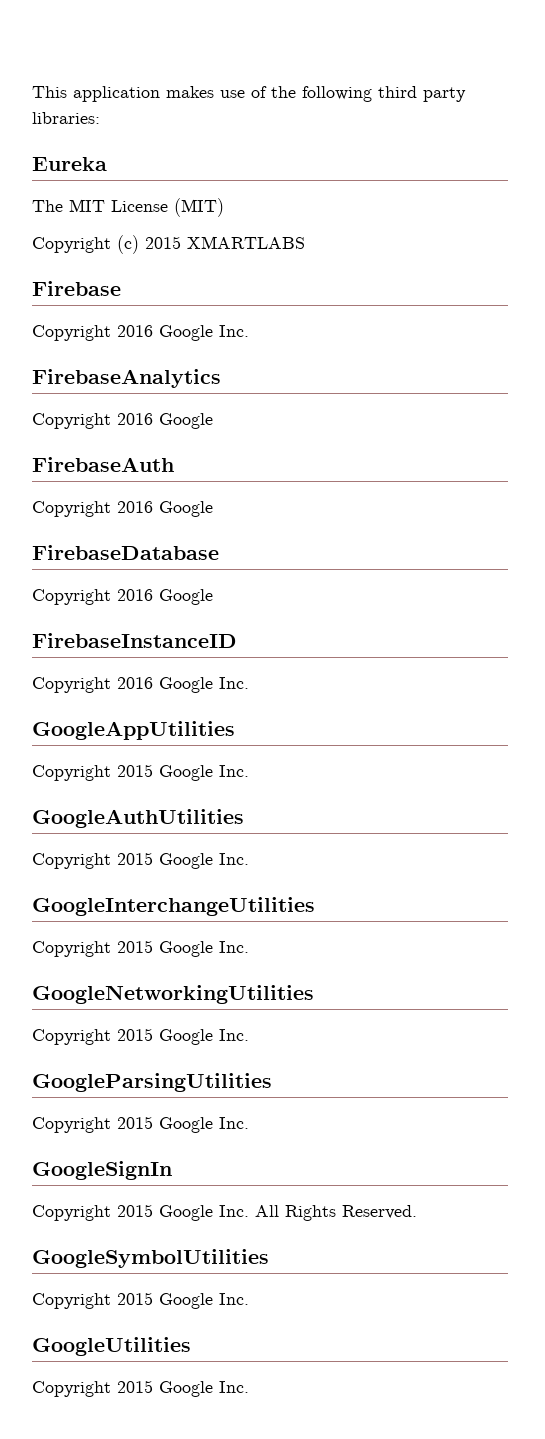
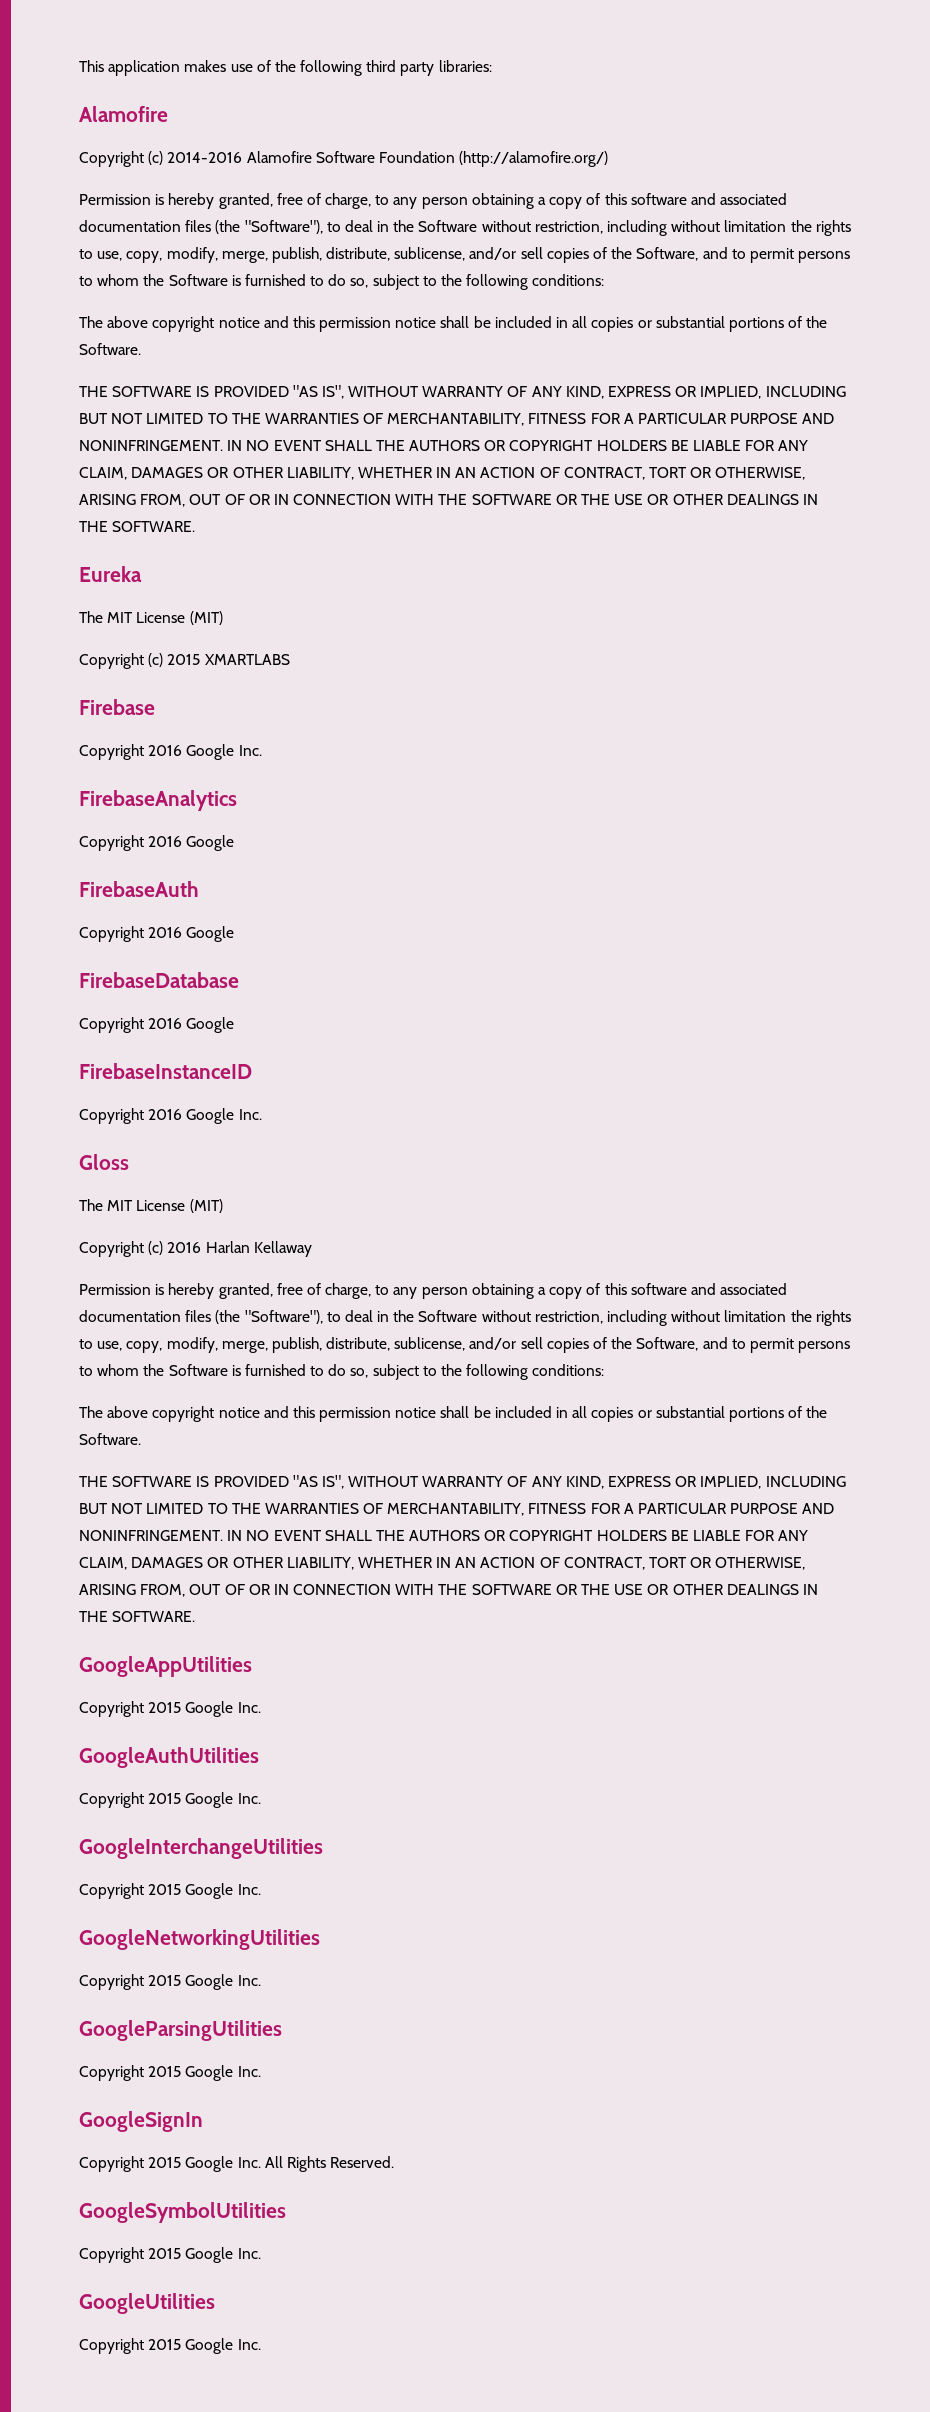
(100, 118) none -> [79,106,168,122] [79,151,609,167] [79,193,788,209] [79,220,851,236] [79,247,851,263] [79,274,605,290] [79,316,828,332] [79,343,141,355] [79,385,846,399] [79,413,835,426] [79,440,809,451] [79,467,806,480] [79,494,818,507] [79,521,196,532] // Alamofire // Copyright (c) 2014-2016 Alamofire Software Foundation (http://alamofire.org/) // Permission is hereby granted, free of charge, to any person obtaining a copy of this software and associated documentation files (the "Software"), to deal in the Software without restriction, including without limitation the rights to use, copy, modify, merge, publish, distribute, sublicense, and/or sell copies of the Software, and to permit persons to whom the Software is furnished to do so, subject to the following conditions: // The above copyright notice and this permission notice shall be included in all copies or substantial portions of the Software. // THE SOFTWARE IS PROVIDED "AS IS", WITHOUT WARRANTY OF ANY KIND, EXPRESS OR IMPLIED, INCLUDING BUT NOT LIMITED TO THE WARRANTIES OF MERCHANTABILITY, FITNESS FOR A PARTICULAR PURPOSE AND NONINFRINGEMENT. IN NO EVENT SHALL THE AUTHORS OR COPYRIGHT HOLDERS BE LIABLE FOR ANY CLAIM, DAMAGES OR OTHER LIABILITY, WHETHER IN AN ACTION OF CONTRACT, TORT OR OTHERWISE, ARISING FROM, OUT OF OR IN CONNECTION WITH THE SOFTWARE OR THE USE OR OTHER DEALINGS IN THE SOFTWARE.
(249, 683) none -> [79,1154,129,1170] [79,1199,223,1213] [79,1241,312,1257] [79,1283,788,1299] [79,1310,851,1326] [79,1337,851,1353] [79,1364,605,1380] [79,1406,828,1422] [79,1433,141,1445] [79,1475,846,1489] [79,1503,835,1516] [79,1530,809,1541] [79,1557,806,1570] [79,1584,818,1597] [79,1611,196,1622] // Gloss // The MIT License (MIT) // Copyright (c) 2016 Harlan Kellaway // Permission is hereby granted, free of charge, to any person obtaining a copy of this software and associated documentation files (the "Software"), to deal in the Software without restriction, including without limitation the rights to use, copy, modify, merge, publish, distribute, sublicense, and/or sell copies of the Software, and to permit persons to whom the Software is furnished to do so, subject to the following conditions: // The above copyright notice and this permission notice shall be included in all copies or substantial portions of the Software. // THE SOFTWARE IS PROVIDED "AS IS", WITHOUT WARRANTY OF ANY KIND, EXPRESS OR IMPLIED, INCLUDING BUT NOT LIMITED TO THE WARRANTIES OF MERCHANTABILITY, FITNESS FOR A PARTICULAR PURPOSE AND NONINFRINGEMENT. IN NO EVENT SHALL THE AUTHORS OR COPYRIGHT HOLDERS BE LIABLE FOR ANY CLAIM, DAMAGES OR OTHER LIABILITY, WHETHER IN AN ACTION OF CONTRACT, TORT OR OTHERWISE, ARISING FROM, OUT OF OR IN CONNECTION WITH THE SOFTWARE OR THE USE OR OTHER DEALINGS IN THE SOFTWARE.

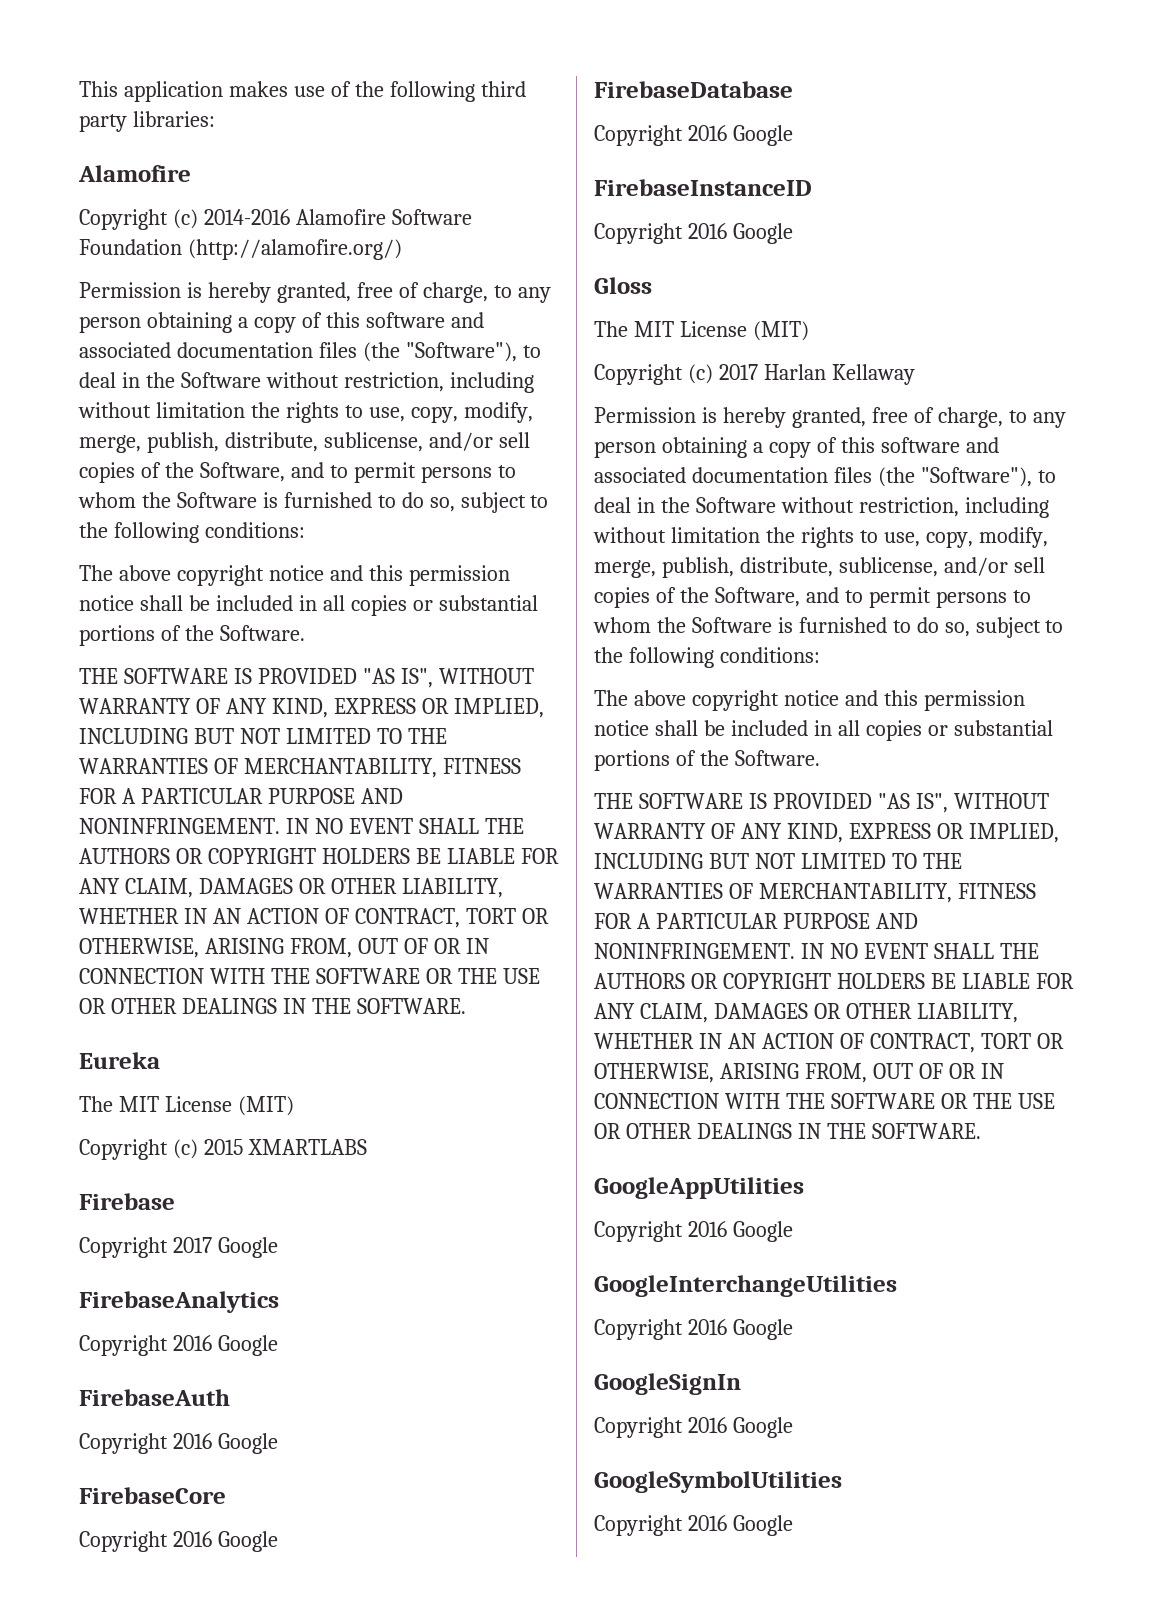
[148,744,262,760] 2016 Google Inc. -> [172,1237,278,1258] 2017 Google
(235, 934) none -> [79,1487,226,1504] [79,1531,278,1552] // FirebaseCore // Copyright 2016 Google
[238,1109,262,1120] Inc. -> (793, 233) none
[167,1242,202,1253] 2016 -> [718,364,758,380] 2017
[148,1701,261,1717] [79,1747,259,1768] [79,1792,261,1808] 2015 Google Inc. // GoogleAuthUtilities // Copyright 2015 Google Inc. -> [687,1221,793,1242] 2016 Google
[148,1883,261,1899] [79,1929,320,1950] [79,1974,261,1990] [79,2020,282,2041] [79,2065,261,2081] 2015 Google Inc. // GoogleNetworkingUtilities // Copyright 2015 Google Inc. // GoogleParsingUtilities // Copyright 2015 Google Inc. -> [687,1319,793,1340] 2016 Google
[148,2156,395,2172] [79,2202,286,2223] [79,2247,261,2263] [79,2293,215,2314] [79,2338,261,2354] 2015 Google Inc. All Rights Reserved. // GoogleSymbolUtilities // Copyright 2015 Google Inc. // GoogleUtilities // Copyright 2015 Google Inc. -> [687,1417,793,1438] [594,1471,842,1493] [594,1515,793,1536] 2016 Google // GoogleSymbolUtilities // Copyright 2016 Google

